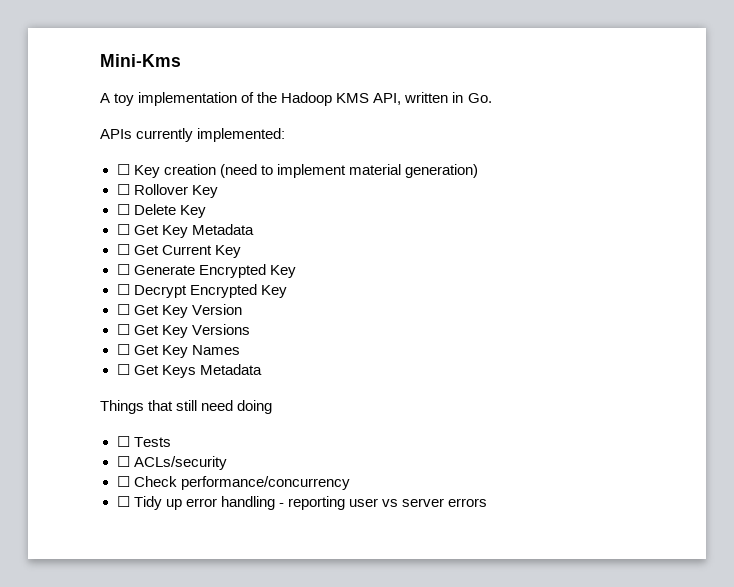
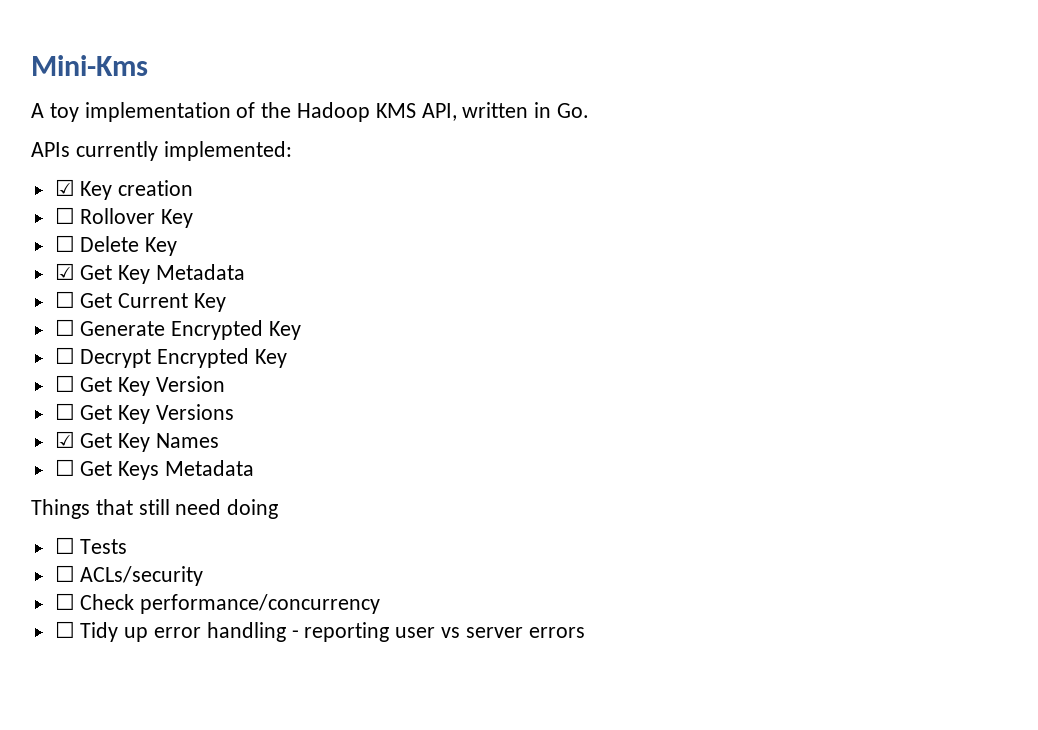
[116,164,130,175] ☐ -> [54,179,75,196] ☑
[219,164,478,178] (need to implement material generation) -> (194, 188) none
[116,224,130,235] ☐ -> [54,263,75,280] ☑
[116,344,130,355] ☐ -> [54,431,75,448] ☑

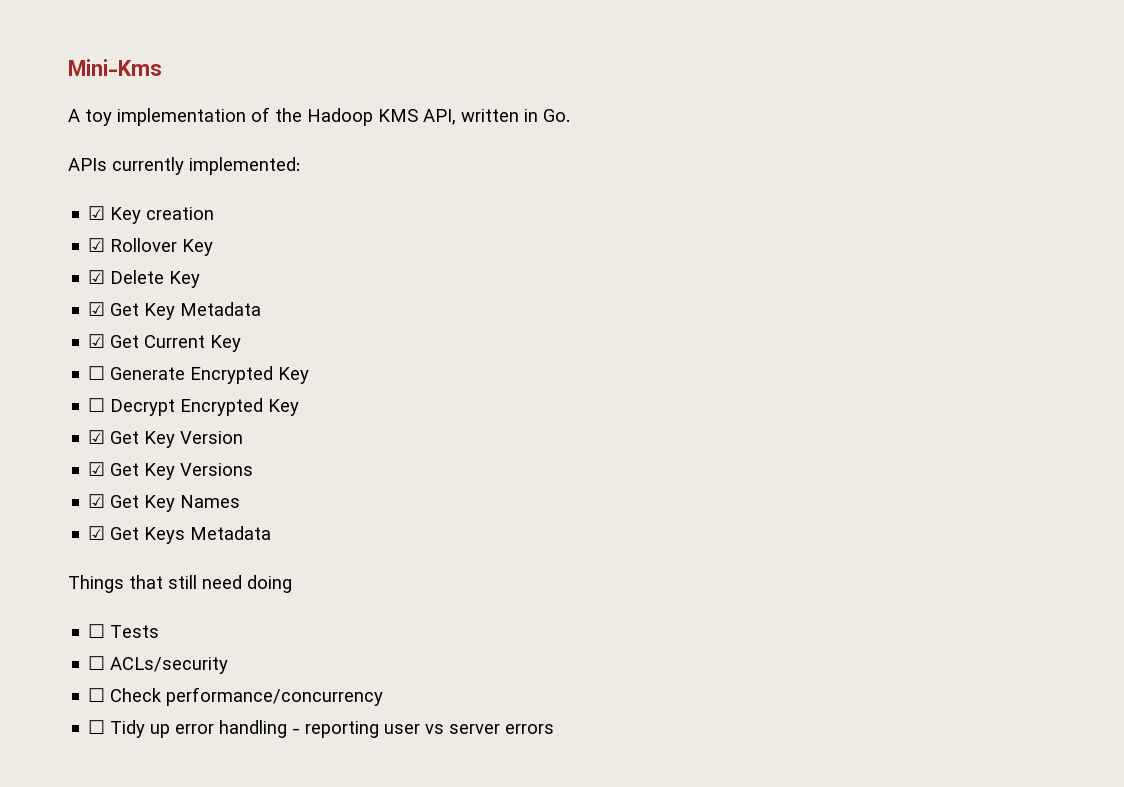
[54,207,75,224] ☐ -> [88,238,106,252] ☑
[54,235,75,252] ☐ -> [88,270,106,284] ☑
[54,291,75,308] ☐ -> [88,334,106,348] ☑
[54,375,75,392] ☐ -> [88,430,106,444] ☑
[54,403,75,420] ☐ -> [88,462,106,476] ☑
[54,459,75,476] ☐ -> [88,526,106,540] ☑

